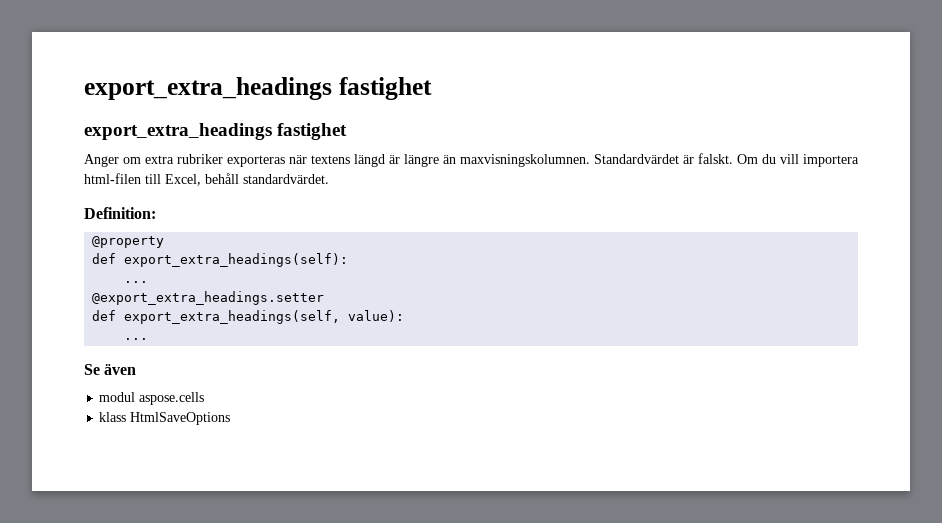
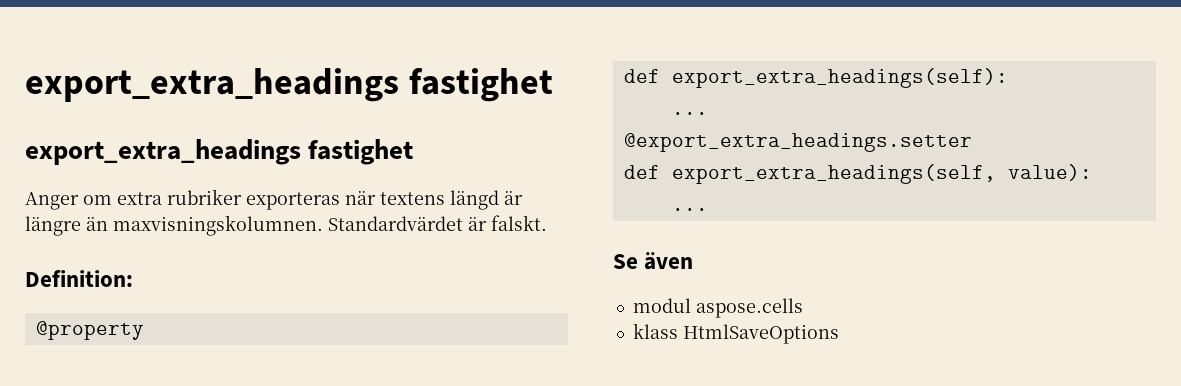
[737,154,859,167] [84,173,329,186] Om du vill importera html-filen till Excel, behåll standardvärdet. -> (547, 223) none

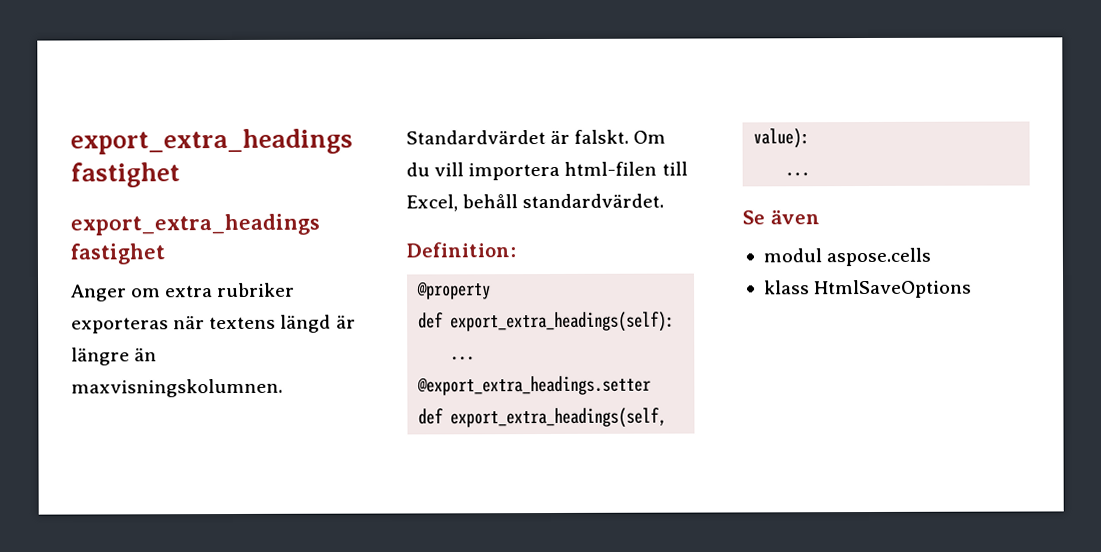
(547, 223) none -> [633,130,667,144] [406,161,688,181] [406,193,665,212] Om du vill importera html-filen till Excel, behåll standardvärdet.

